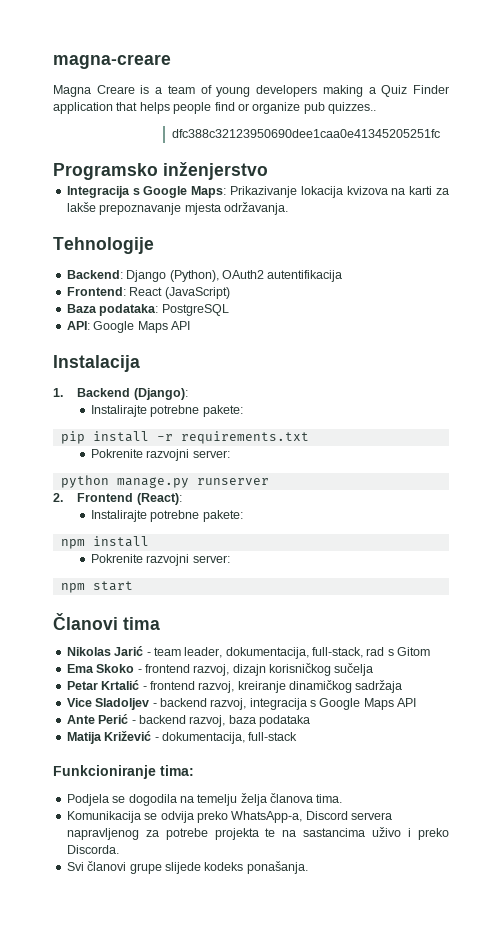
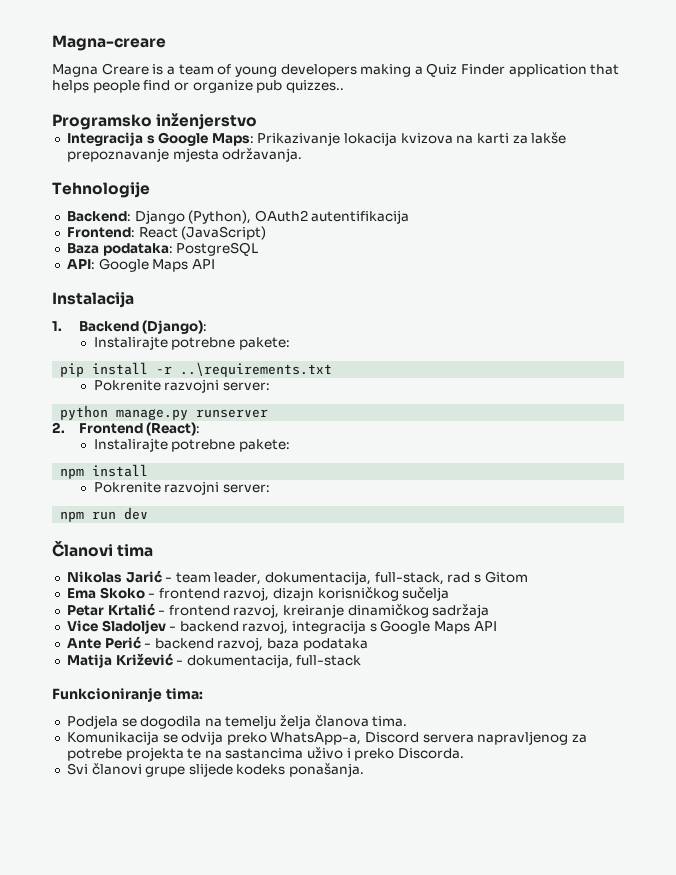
[53,54,171,69] magna-creare -> [52,35,166,51] Magna-creare
[171,129,440,138] // dfc388c32123950690dee1caa0e41345205251fc -> (344, 86) none
[180,431,309,444] requirements.txt -> [180,362,333,377] ..\requirements.txt
[92,581,133,591] start -> [92,507,149,520] run dev

